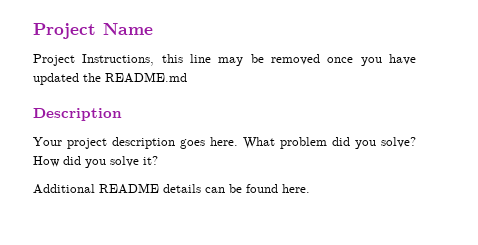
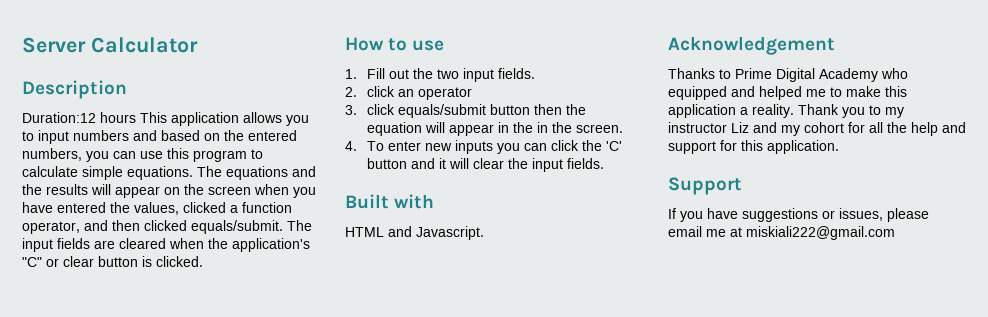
[33,23,153,39] [33,54,416,66] [33,72,187,85] [33,108,122,121] [33,137,416,149] [33,156,158,168] [33,183,310,194] Project Name // Project Instructions, this line may be removed once you have updated the README.md // Description // Your project description goes here. What problem did you solve? How did you solve it? // Additional README details can be found here. -> [22,37,198,53] [22,80,127,99] [22,112,309,126] [22,130,297,144] [22,148,263,162] [22,166,316,180] [22,184,316,198] [22,202,292,215] [22,220,312,234] [22,238,310,252] [22,256,203,267] [345,37,445,51] [345,68,535,82] [345,86,472,100] [345,104,586,118] [366,122,623,136] [345,140,622,154] [366,158,604,172] [345,194,435,209] [345,226,484,240] [668,36,835,55] [668,68,908,82] [668,86,907,100] [668,104,904,118] [668,122,966,136] [668,140,839,154] [668,177,742,195] [668,208,929,222] [668,226,895,240] Server Calculator // Description // Duration:12 hours This application allows you to input numbers and based on the entered numbers, you can use this program to calculate simple equations. The equations and the results will appear on the screen when you have entered the values, clicked a function operator, and then clicked equals/submit. The input fields are cleared when the application's "C" or clear button is clicked. // How to use // 1. Fill out the two input fields. // 2. click an operator // 3. click equals/submit button then the equation will appear in the in the screen. // 4. To enter new inputs you can click the 'C' button and it will clear the input fields. // Built with // HTML and Javascript. // Acknowledgement // Thanks to Prime Digital Academy who equipped and helped me to make this application a reality. Thank you to my instructor Liz and my cohort for all the help and support for this application. // Support // If you have suggestions or issues, please email me at miskiali222@gmail.com

